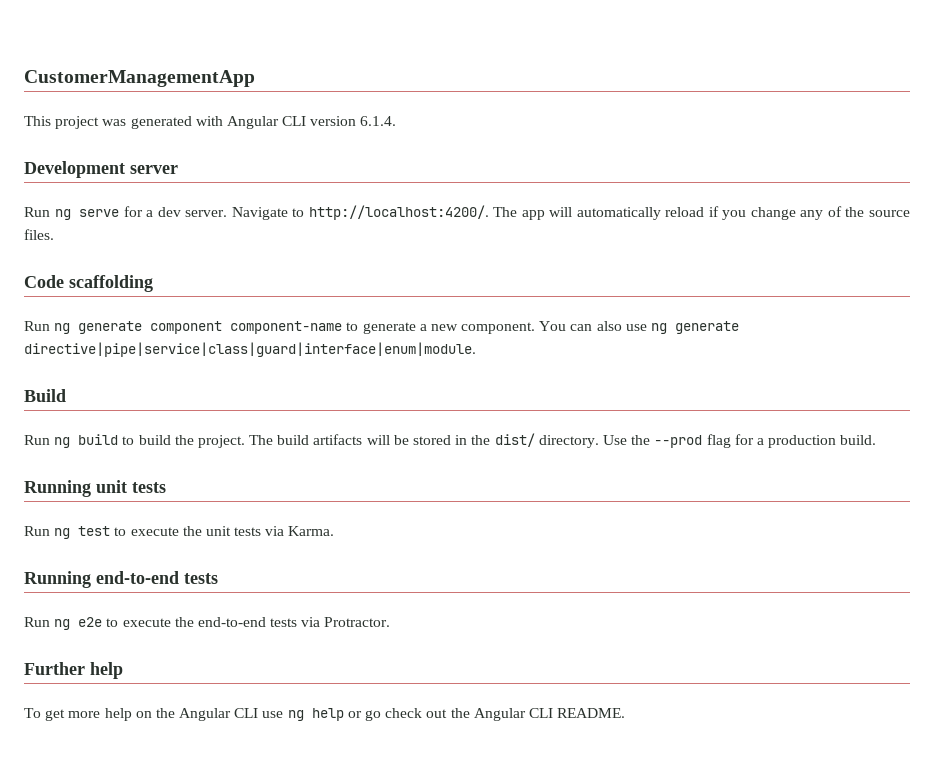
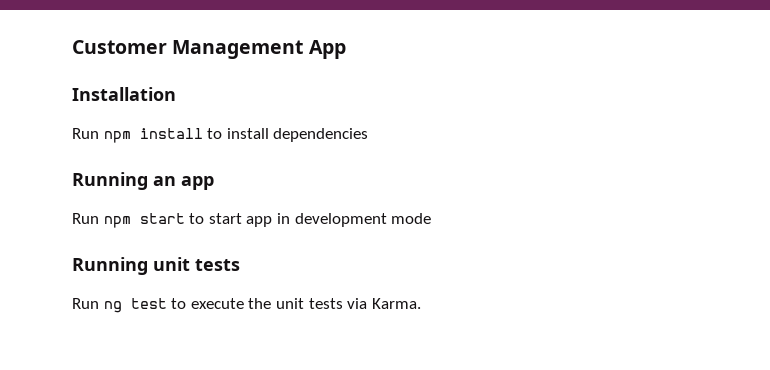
[24,70,255,87] [24,116,397,129] [24,161,178,178] [24,205,910,220] [24,229,54,240] [24,275,153,292] [24,321,740,334] [24,342,476,357] [24,389,66,402] [24,433,877,448] CustomerManagementApp // This project was generated with Angular CLI version 6.1.4. // Development server // Run ng serve for a dev server. Navigate to http://localhost:4200/. The app will automatically reload if you change any of the source files. // Code scaffolding // Run ng generate component component-name to generate a new component. You can also use ng generate directive|pipe|service|class|guard|interface|enum|module. // Build // Run ng build to build the project. The build artifacts will be stored in the dist/ directory. Use the --prod flag for a production build. -> [72,40,346,59] [72,87,176,101] [72,128,369,143] [72,172,214,190] [72,213,432,228] Customer Management App // Installation // Run npm install to install dependencies // Running an app // Run npm start to start app in development mode
[24,571,218,588] [24,617,391,630] [24,662,123,679] [24,708,626,721] // Running end-to-end tests // Run ng e2e to execute the end-to-end tests via Protractor. // Further help // To get more help on the Angular CLI use ng help or go check out the Angular CLI README. -> (421, 303) none

